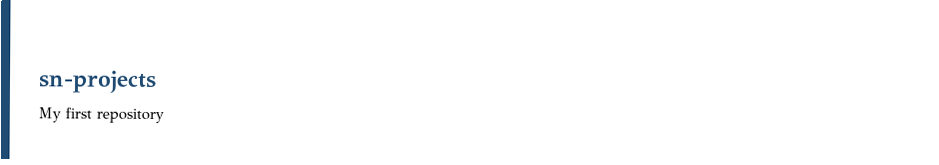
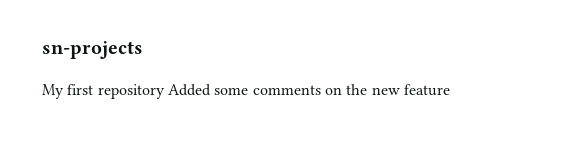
(164, 116) none -> [167,84,450,96] Added some comments on the new feature

